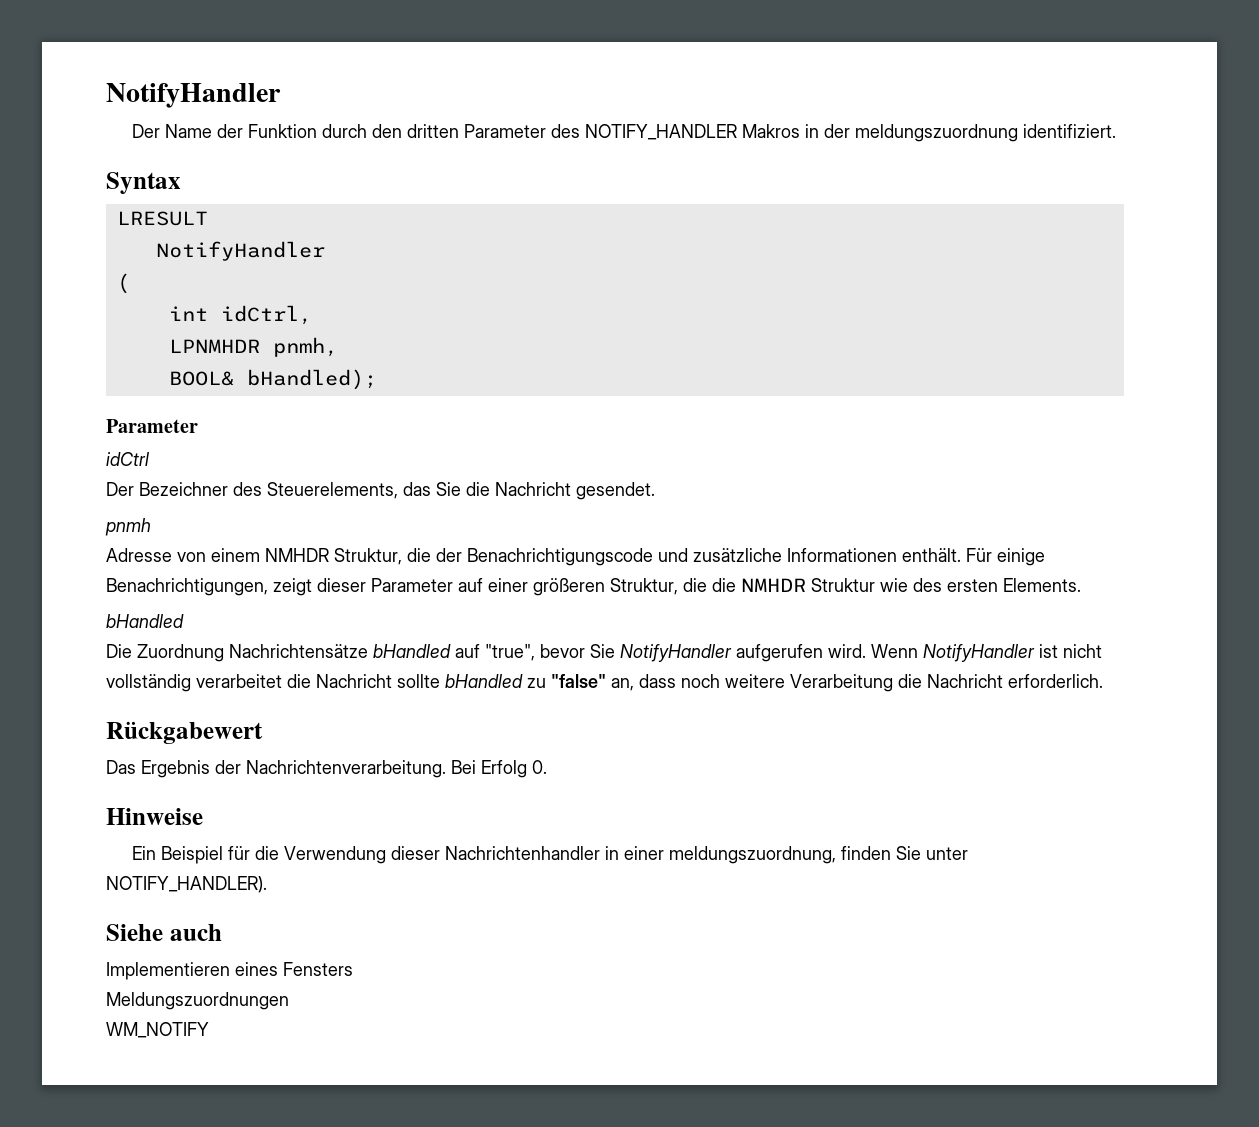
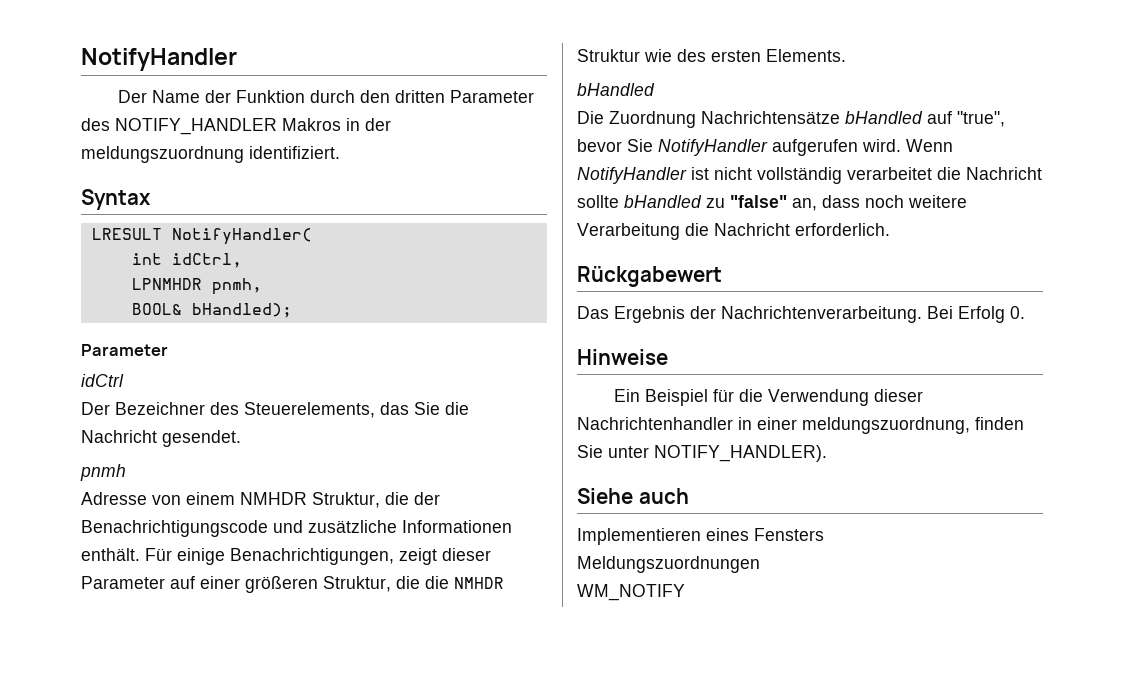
[155,241,325,261] [116,273,130,294] // NotifyHandler // ( -> [171,228,312,245] NotifyHandler(

